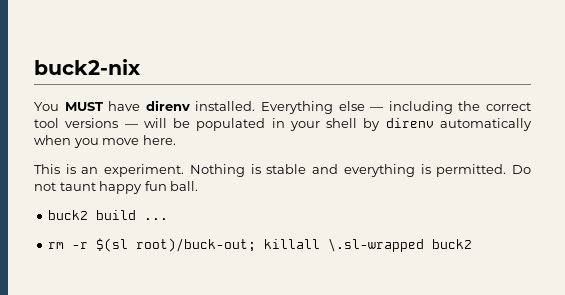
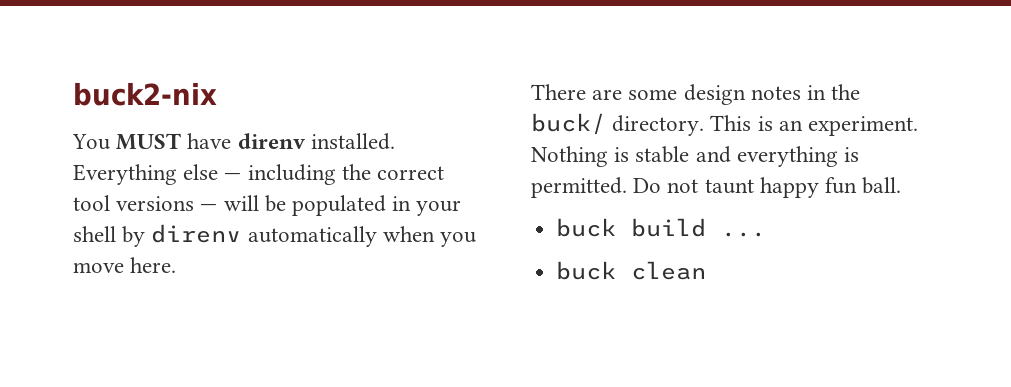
(176, 140) none -> [531,84,861,105] [531,113,705,136] There are some design notes in the buck/ directory.
[48,210,89,220] buck2 -> [556,218,617,237] buck
[48,238,473,252] rm -r $(sl root)/buck-out; killall \.sl-wrapped buck2 -> [556,261,707,280] buck clean

